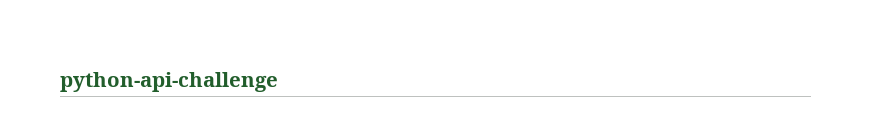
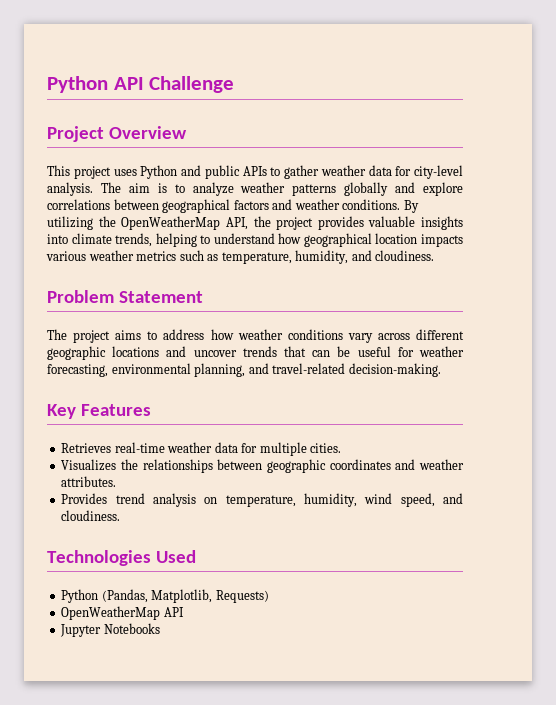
[60,72,278,92] python-api-challenge -> [47,76,235,93] [47,126,187,142] [47,165,463,179] [47,182,463,196] [47,199,419,213] [47,216,463,230] [47,233,464,247] [46,250,435,264] [47,290,203,303] [47,329,465,343] [47,346,464,360] [47,363,441,377] [47,404,151,419] [61,442,342,456] [61,459,464,473] [61,476,117,487] [61,493,463,507] [61,510,121,521] [47,550,196,566] [61,589,269,603] [61,606,184,620] [60,623,160,637] Python API Challenge // Project Overview // This project uses Python and public APIs to gather weather data for city-level analysis. The aim is to analyze weather patterns globally and explore correlations between geographical factors and weather conditions. By utilizing the OpenWeatherMap API, the project provides valuable insights into climate trends, helping to understand how geographical location impacts various weather metrics such as temperature, humidity, and cloudiness. // Problem Statement // The project aims to address how weather conditions vary across different geographic locations and uncover trends that can be useful for weather forecasting, environmental planning, and travel-related decision-making. // Key Features // Retrieves real-time weather data for multiple cities. // Visualizes the relationships between geographic coordinates and weather attributes. // Provides trend analysis on temperature, humidity, wind speed, and cloudiness. // Technologies Used // Python (Pandas, Matplotlib, Requests) // OpenWeatherMap API // Jupyter Notebooks

